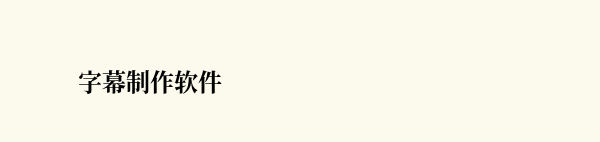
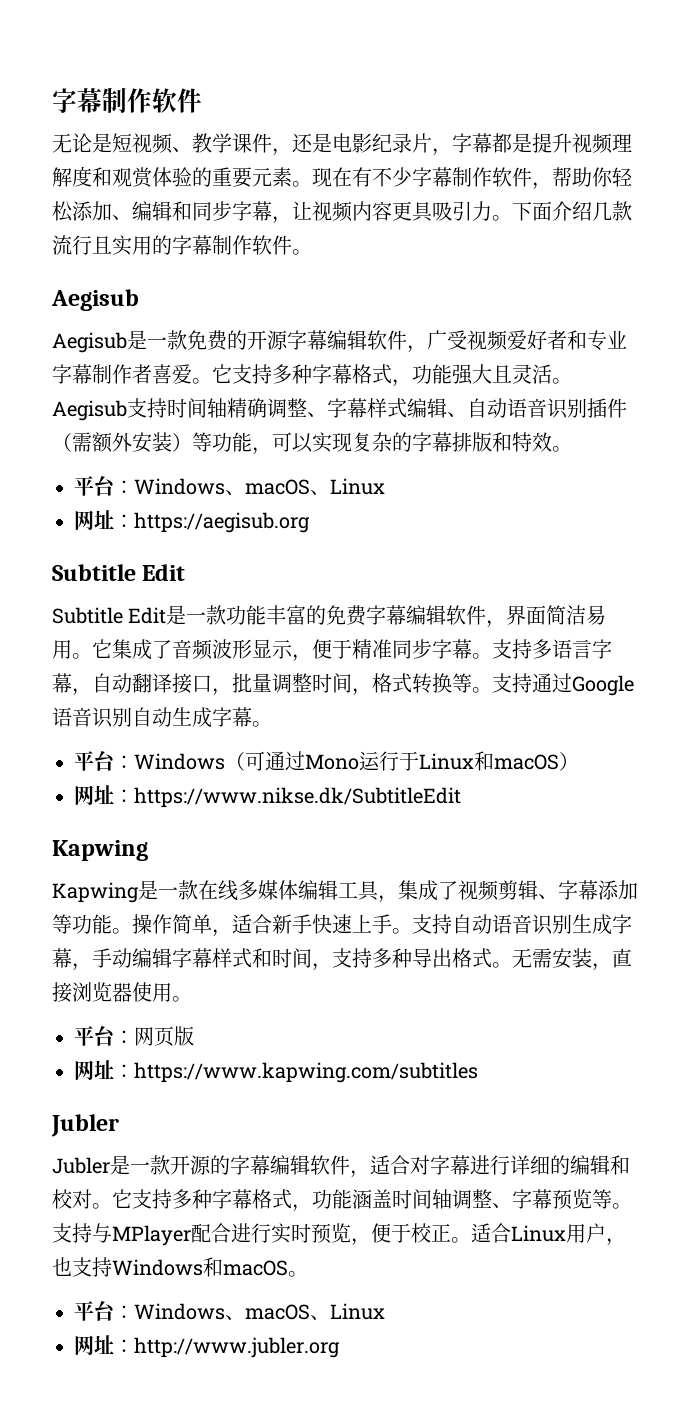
[78,70,222,94] 字幕制作软件 -> [52,88,202,113] [52,133,632,156] [52,166,633,190] [52,201,632,224] [52,235,312,256] [51,289,139,311] [52,330,627,353] [52,364,572,387] [52,398,627,421] [52,432,572,455] [74,476,385,496] [74,510,310,533] [52,564,186,581] [52,605,607,628] [52,639,612,662] [52,673,634,696] [52,707,272,728] [74,751,579,771] [74,785,461,808] [52,840,148,861] [52,880,638,903] [52,914,632,937] [52,948,632,971] [52,982,192,1003] [74,1026,194,1046] [74,1060,478,1083] [51,1114,119,1137] [52,1155,630,1178] [52,1189,632,1212] [52,1223,626,1246] [52,1257,308,1277] [74,1301,385,1321] [74,1335,340,1358] 字幕制作软件 // 无论是短视频、教学课件，还是电影纪录片，字幕都是提升视频理解度和观赏体验的重要元素。现在有不少字幕制作软件，帮助你轻松添加、编辑和同步字幕，让视频内容更具吸引力。下面介绍几款流行且实用的字幕制作软件。 // Aegisub // Aegisub是一款免费的开源字幕编辑软件，广受视频爱好者和专业字幕制作者喜爱。它支持多种字幕格式，功能强大且灵活。Aegisub支持时间轴精确调整、字幕样式编辑、自动语音识别插件（需额外安装）等功能，可以实现复杂的字幕排版和特效。 // 平台：Windows、macOS、Linux // 网址：https://aegisub.org // Subtitle Edit // Subtitle Edit是一款功能丰富的免费字幕编辑软件，界面简洁易用。它集成了音频波形显示，便于精准同步字幕。支持多语言字幕，自动翻译接口，批量调整时间，格式转换等。支持通过Google语音识别自动生成字幕。 // 平台：Windows（可通过Mono运行于Linux和macOS） // 网址：https://www.nikse.dk/SubtitleEdit // Kapwing // Kapwing是一款在线多媒体编辑工具，集成了视频剪辑、字幕添加等功能。操作简单，适合新手快速上手。支持自动语音识别生成字幕，手动编辑字幕样式和时间，支持多种导出格式。无需安装，直接浏览器使用。 // 平台：网页版 // 网址：https://www.kapwing.com/subtitles // Jubler // Jubler是一款开源的字幕编辑软件，适合对字幕进行详细的编辑和校对。它支持多种字幕格式，功能涵盖时间轴调整、字幕预览等。支持与MPlayer配合进行实时预览，便于校正。适合Linux用户，也支持Windows和macOS。 // 平台：Windows、macOS、Linux // 网址：http://www.jubler.org

